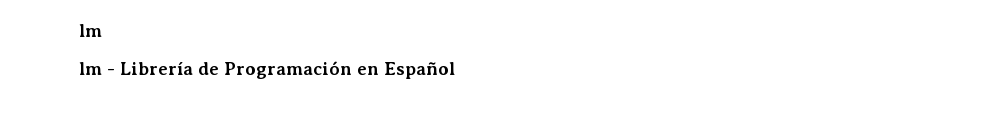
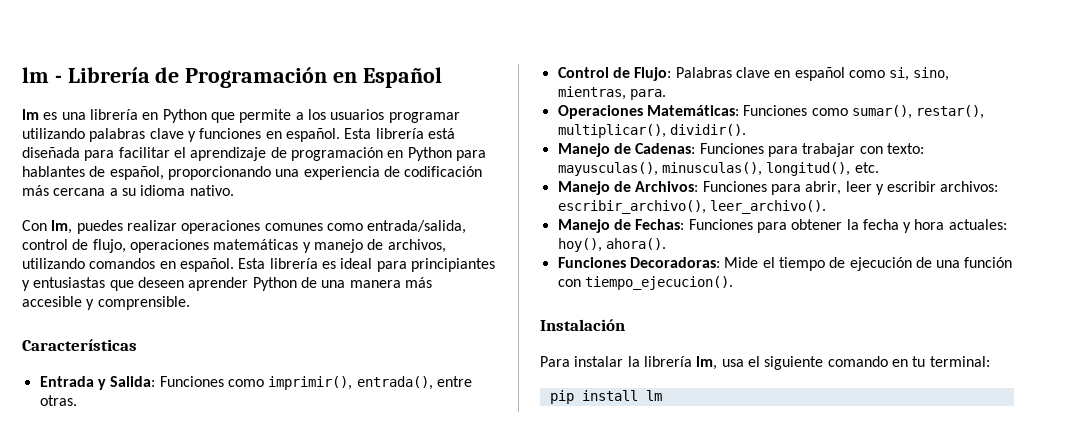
[79,24,102,37] [79,62,102,75] lm // lm -> [22,67,49,83] lm
(455, 70) none -> [22,109,460,123] [22,128,455,142] [22,147,486,161] [22,166,483,180] [22,185,234,196] [22,220,467,234] [22,239,446,253] [22,258,495,272] [22,277,432,291] [22,296,190,310] [22,339,137,351] [39,376,472,390] [39,395,77,406] [557,67,950,81] [557,86,666,100] [557,105,985,119] [557,124,746,138] [557,143,924,157] [557,162,879,176] [557,181,999,195] [557,200,826,214] [557,219,1007,233] [557,238,666,252] [557,257,1013,271] [557,276,733,290] [540,319,625,331] [540,356,990,370] [549,390,662,404] // lm es una librería en Python que permite a los usuarios programar utilizando palabras clave y funciones en español. Esta librería está diseñada para facilitar el aprendizaje de programación en Python para hablantes de español, proporcionando una experiencia de codificación más cercana a su idioma nativo. // Con lm, puedes realizar operaciones comunes como entrada/salida, control de flujo, operaciones matemáticas y manejo de archivos, utilizando comandos en español. Esta librería es ideal para principiantes y entusiastas que deseen aprender Python de una manera más accesible y comprensible. // Características // Entrada y Salida: Funciones como imprimir(), entrada(), entre otras. // Control de Flujo: Palabras clave en español como si, sino, mientras, para. // Operaciones Matemáticas: Funciones como sumar(), restar(), multiplicar(), dividir(). // Manejo de Cadenas: Funciones para trabajar con texto: mayusculas(), minusculas(), longitud(), etc. // Manejo de Archivos: Funciones para abrir, leer y escribir archivos: escribir_archivo(), leer_archivo(). // Manejo de Fechas: Funciones para obtener la fecha y hora actuales: hoy(), ahora(). // Funciones Decoradoras: Mide el tiempo de ejecución de una función con tiempo_ejecucion(). // Instalación // Para instalar la librería lm, usa el siguiente comando en tu terminal: // pip install lm

